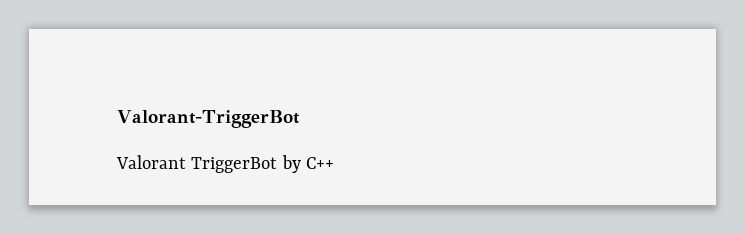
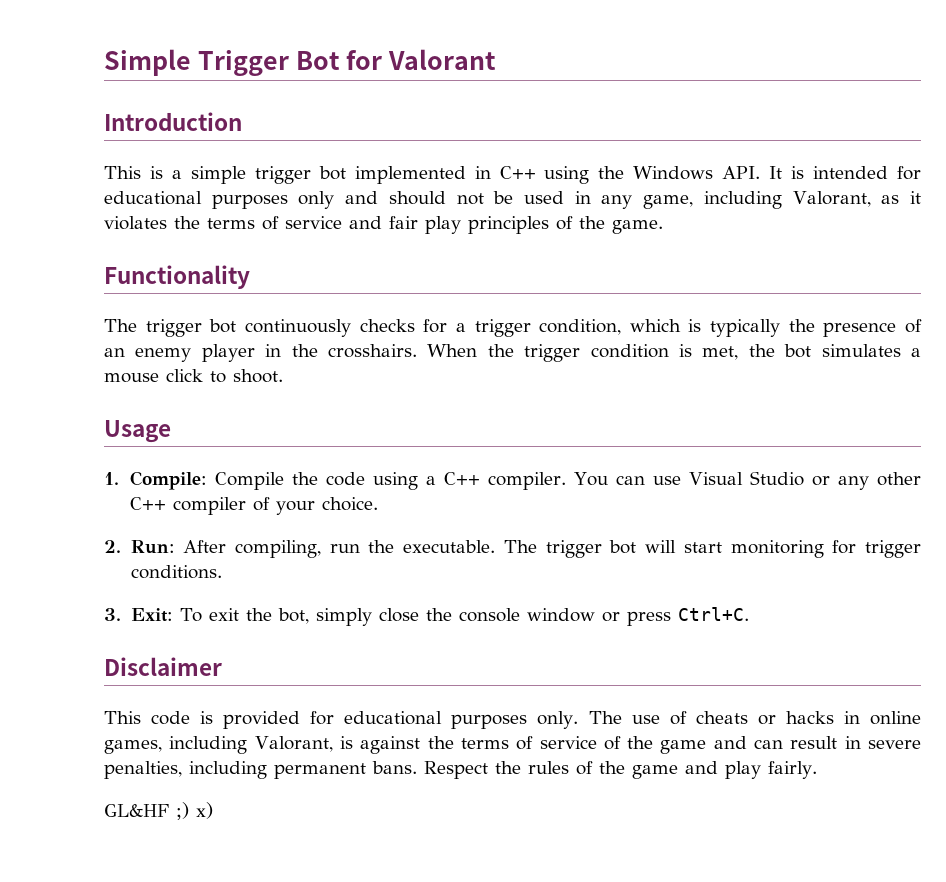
[117,110,300,128] [116,155,335,173] Valorant-TriggerBot // Valorant TriggerBot by C++ -> [104,49,496,76] [104,112,242,131] [104,166,921,184] [104,191,922,209] [104,216,663,234] [104,265,250,289] [104,319,922,337] [104,344,921,362] [104,369,283,383] [104,420,171,443] [104,471,921,490] [129,497,378,515] [104,540,922,558] [130,565,222,579] [104,607,750,626] [104,657,222,676] [104,711,922,729] [104,736,921,754] [104,761,817,779] [104,802,213,820] Simple Trigger Bot for Valorant // Introduction // This is a simple trigger bot implemented in C++ using the Windows API. It is intended for educational purposes only and should not be used in any game, including Valorant, as it violates the terms of service and fair play principles of the game. // Functionality // The trigger bot continuously checks for a trigger condition, which is typically the presence of an enemy player in the crosshairs. When the trigger condition is met, the bot simulates a mouse click to shoot. // Usage // 1. Compile: Compile the code using a C++ compiler. You can use Visual Studio or any other C++ compiler of your choice. // 2. Run: After compiling, run the executable. The trigger bot will start monitoring for trigger conditions. // 3. Exit: To exit the bot, simply close the console window or press Ctrl+C. // Disclaimer // This code is provided for educational purposes only. The use of cheats or hacks in online games, including Valorant, is against the terms of service of the game and can result in severe penalties, including permanent bans. Respect the rules of the game and play fairly. // GL&HF ;) x)

